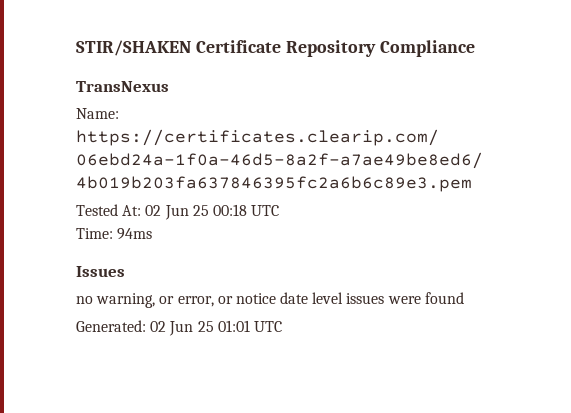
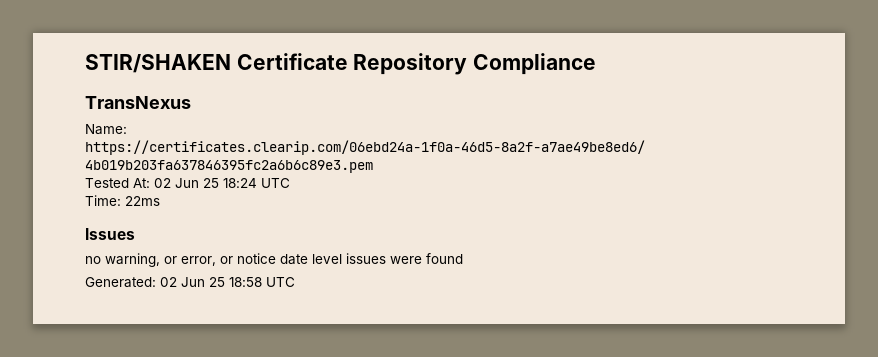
[212,204,247,216] 00:18 -> [223,178,257,188] 18:24
[117,228,153,240] 94ms -> [125,196,160,206] 22ms
[217,320,250,332] 01:01 -> [229,277,262,287] 18:58

